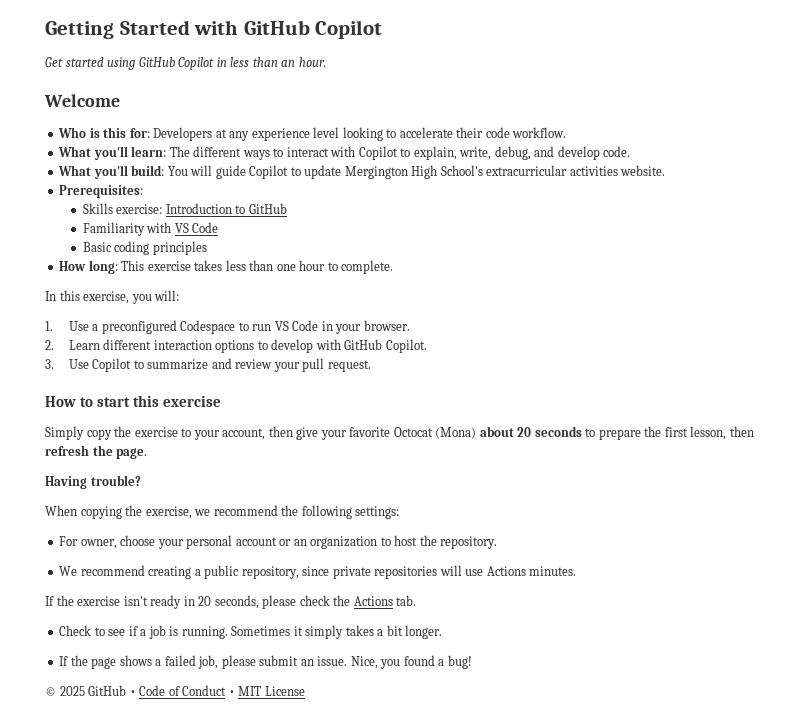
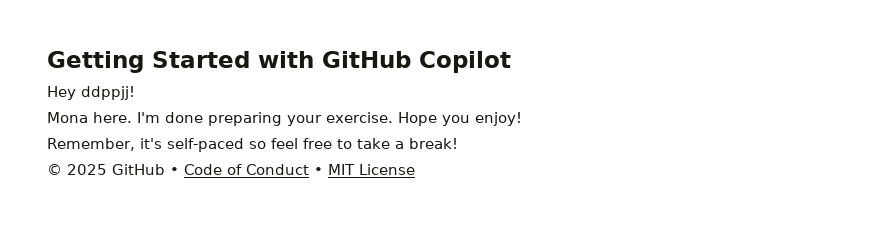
[45,57,326,70] [44,94,120,107] [58,127,567,141] [58,146,631,160] [58,165,666,179] [59,185,144,198] [82,203,287,214] [82,222,219,236] [82,241,207,255] [59,260,394,274] [45,290,180,304] [45,320,410,334] [45,339,427,353] [45,358,371,372] [45,395,222,407] [45,426,754,440] [45,445,148,459] [45,475,141,489] [45,505,400,519] [59,535,498,549] [59,565,577,579] [45,595,417,609] [59,625,443,639] [59,655,472,669] Get started using GitHub Copilot in less than an hour. // Welcome // Who is this for: Developers at any experience level looking to accelerate their code workflow. // What you'll learn: The different ways to interact with Copilot to explain, write, debug, and develop code. // What you'll build: You will guide Copilot to update Mergington High School's extracurricular activities website. // Prerequisites: // Skills exercise: Introduction to GitHub // Familiarity with VS Code // Basic coding principles // How long: This exercise takes less than one hour to complete. // In this exercise, you will: // 1. Use a preconfigured Codespace to run VS Code in your browser. // 2. Learn different interaction options to develop with GitHub Copilot. // 3. Use Copilot to summarize and review your pull request. // How to start this exercise // Simply copy the exercise to your account, then give your favorite Octocat (Mona) about 20 seconds to prepare the first lesson, then refresh the page. // Having trouble? // When copying the exercise, we recommend the following settings: // For owner, choose your personal account or an organization to host the repository. // We recommend creating a public repository, since private repositories will use Actions minutes. // If the exercise isn't ready in 20 seconds, please check the Actions tab. // Check to see if a job is running. Sometimes it simply takes a bit longer. // If the page shows a failed job, please submit an issue. Nice, you found a bug! -> [47,86,135,100] [47,112,522,126] [47,138,458,152] Hey ddppjj! // Mona here. I'm done preparing your exercise. Hope you enjoy! // Remember, it's self-paced so feel free to take a break!

